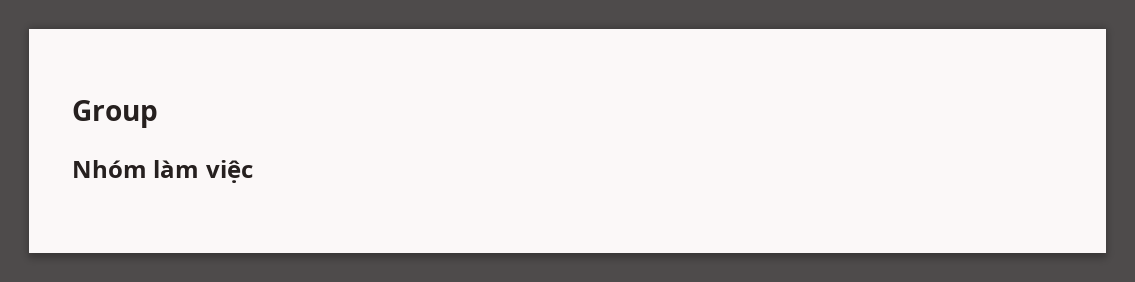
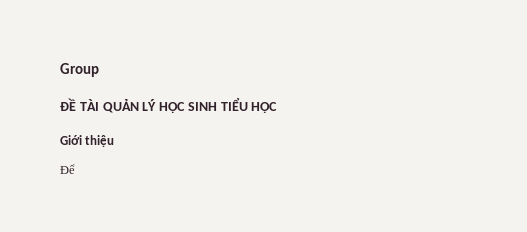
[72,160,253,183] Nhóm làm việc -> [60,98,278,113] [60,135,115,147] [60,164,75,174] ĐỀ TÀI QUẢN LÝ HỌC SINH TIỂU HỌC // Giới thiệu // Để

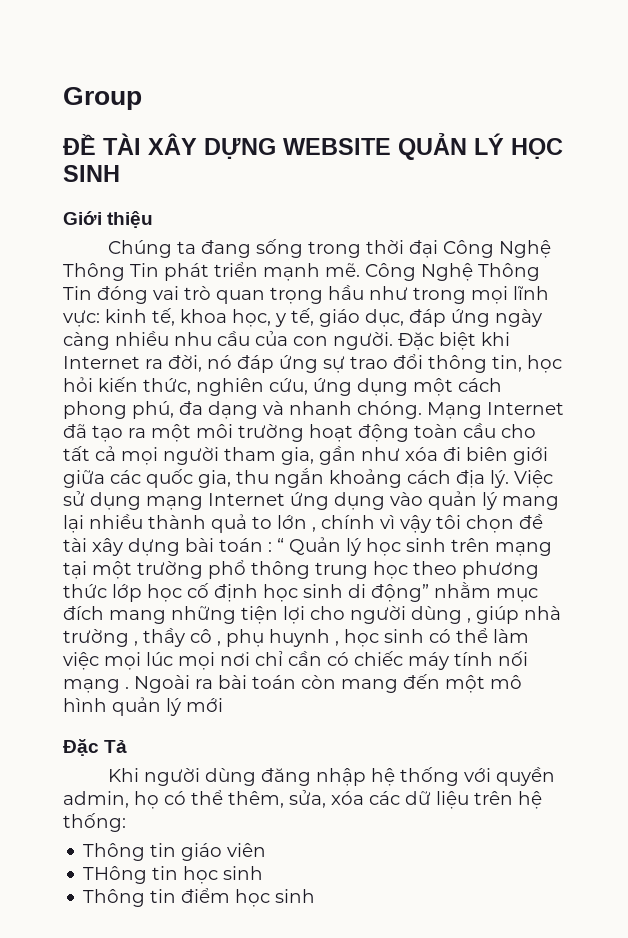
(99, 105) none -> [148,133,391,159] XÂY DỰNG WEBSITE
[220,98,278,113] TIỂU HỌC -> (120, 173) none
[60,164,75,174] Để -> [108,239,552,258] [63,262,540,281] [63,285,549,304] [63,308,542,327] [63,331,510,350] [63,354,562,373] [63,377,502,396] [63,401,564,419] [63,423,536,442] [63,446,548,465] [63,468,553,488] [63,491,559,510] [63,514,543,533] [63,537,552,556] [63,560,539,579] [63,582,538,602] [63,606,561,624] [63,628,529,647] [63,651,528,670] [63,674,522,693] [63,697,223,716] [63,739,128,756] [108,767,556,786] [63,790,542,809] [63,813,126,832] [83,843,267,861] [83,866,264,884] [83,888,316,907] Chúng ta đang sống trong thời đại Công Nghệ Thông Tin phát triển mạnh mẽ. Công Nghệ Thông Tin đóng vai trò quan trọng hầu như trong mọi lĩnh vực: kinh tế, khoa học, y tế, giáo dục, đáp ứng ngày càng nhiều nhu cầu của con người. Đặc biệt khi Internet ra đời, nó đáp ứng sự trao đổi thông tin, học hỏi kiến thức, nghiên cứu, ứng dụng một cách phong phú, đa dạng và nhanh chóng. Mạng Internet đã tạo ra một môi trường hoạt động toàn cầu cho tất cả mọi người tham gia, gần như xóa đi biên giới giữa các quốc gia, thu ngắn khoảng cách địa lý. Việc sử dụng mạng Internet ứng dụng vào quản lý mang lại nhiều thành quả to lớn , chính vì vậy tôi chọn đề tài xây dựng bài toán : “ Quản lý học sinh trên mạng tại một trường phổ thông trung học theo phương thức lớp học cố định học sinh di động” nhằm mục đích mang những tiện lợi cho người dùng , giúp nhà trường , thầy cô , phụ huynh , học sinh có thể làm việc mọi lúc mọi nơi chỉ cần có chiếc máy tính nối mạng . Ngoài ra bài toán còn mang đến một mô hình quản lý mới // Đặc Tả // Khi người dùng đăng nhập hệ thống với quyền admin, họ có thể thêm, sửa, xóa các dữ liệu trên hệ thống: // Thông tin giáo viên // THông tin học sinh // Thông tin điểm học sinh

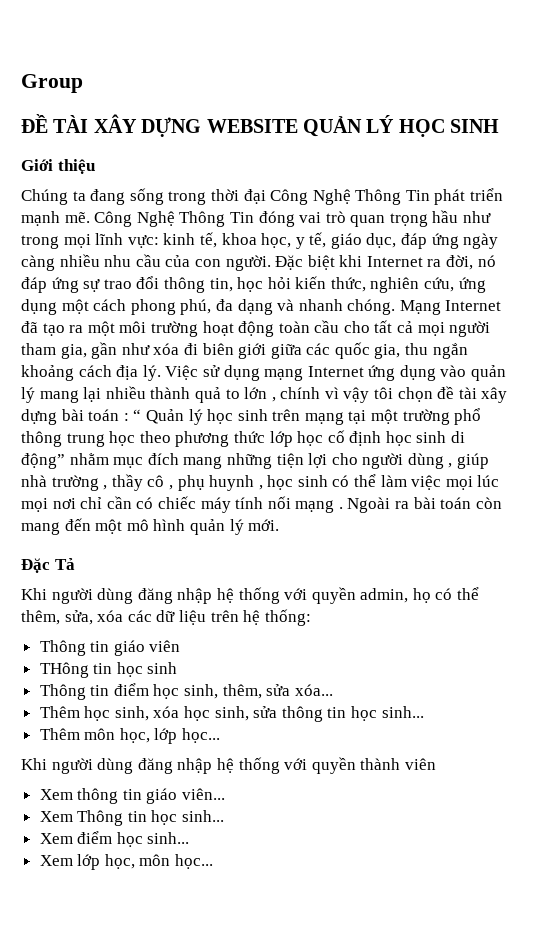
[186,698,223,712] mới -> [248,519,280,531] mới.
[275,889,316,903] sinh -> [184,684,333,699] [39,706,424,722] [39,728,221,744] [21,757,436,774] [39,788,226,804] [39,810,225,826] [39,831,190,847] [39,854,214,870] sinh, thêm, sửa xóa... // Thêm học sinh, xóa học sinh, sửa thông tin học sinh... // Thêm môn học, lớp học... // Khi người dùng đăng nhập hệ thống với quyền thành viên // Xem thông tin giáo viên... // Xem Thông tin học sinh... // Xem điểm học sinh... // Xem lớp học, môn học...

